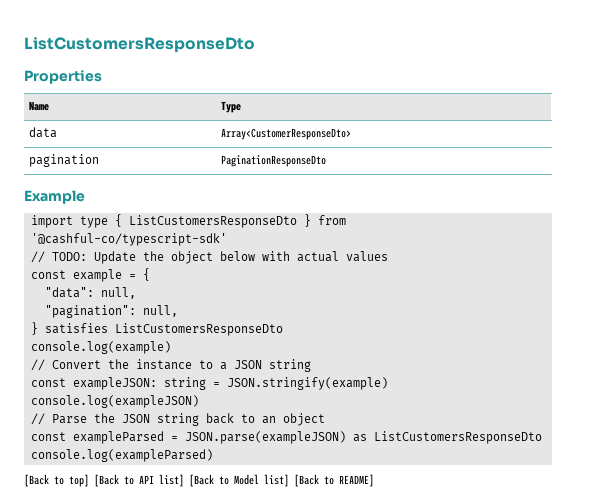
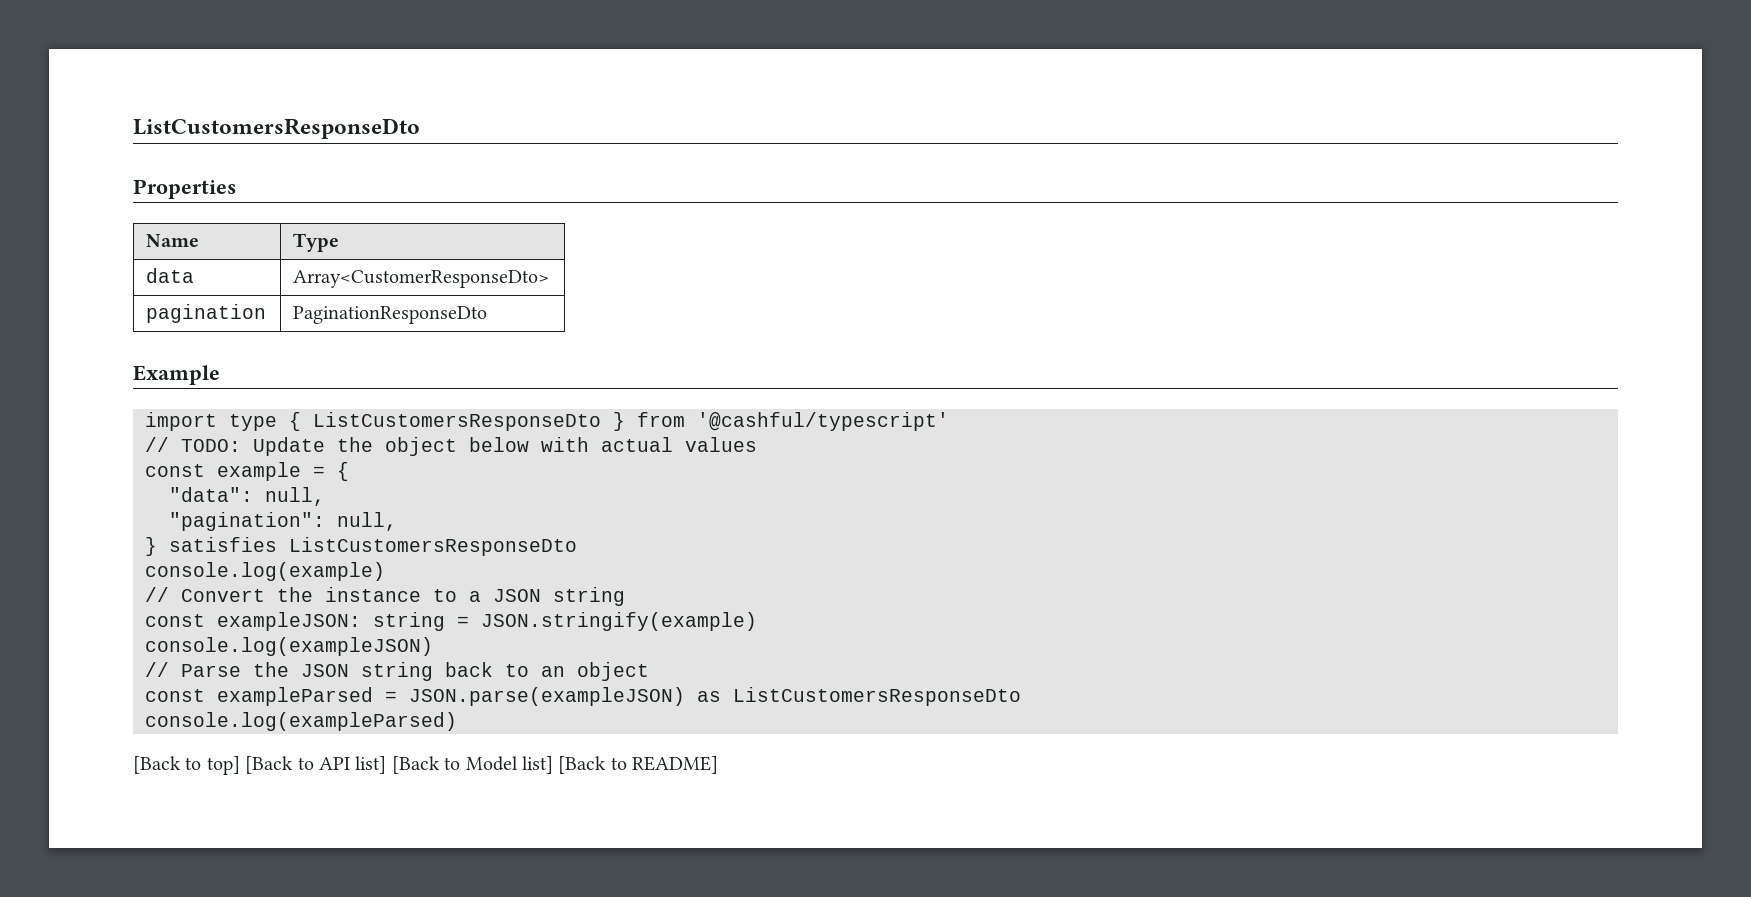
[30,233,227,246] '@cashful-co/typescript-sdk' -> [697,412,949,431] '@cashful/typescript'

